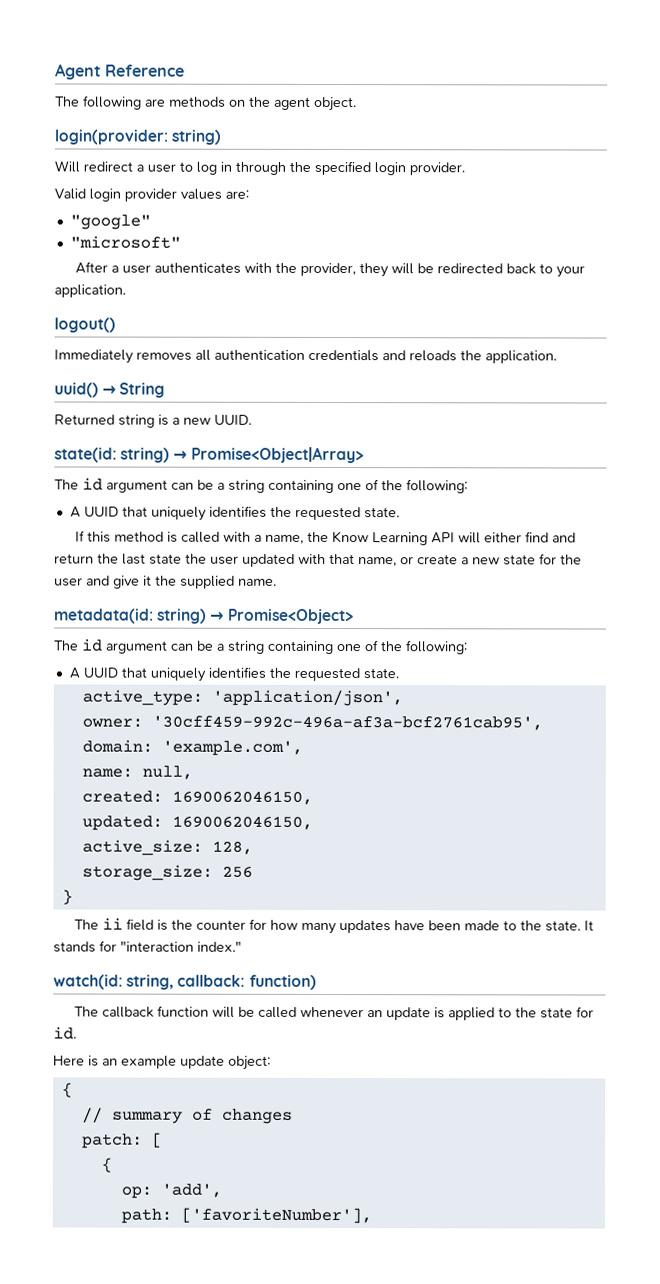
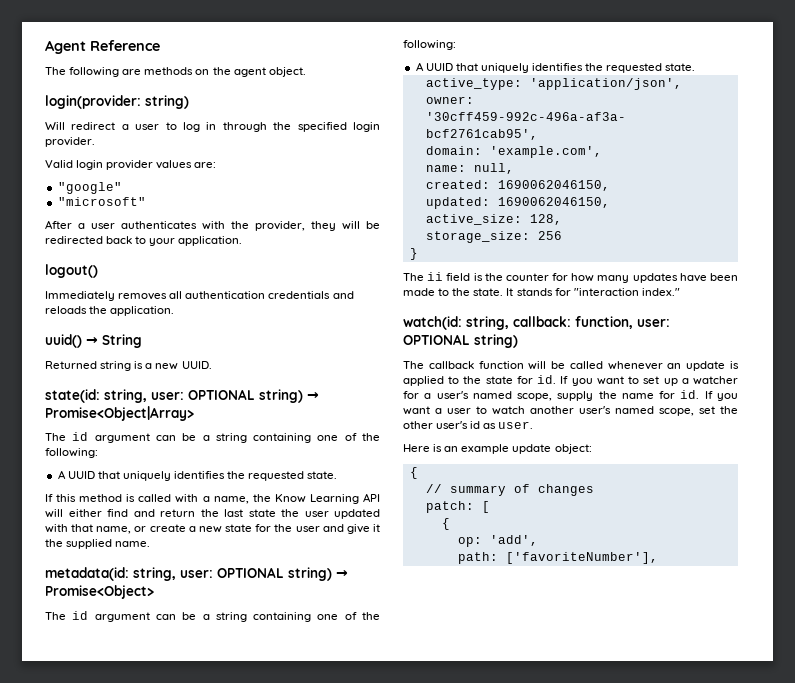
(117, 455) none -> [104,389,255,403] string, user: OPTIONAL
(154, 616) none -> [133,567,284,581] string, user: OPTIONAL
[248,974,317,990] function) -> [575,316,670,329] [403,334,518,348] function, user: OPTIONAL string)
(77, 1033) none -> [560,376,738,386] [403,390,738,401] [403,406,738,416] [403,421,534,429] If you want to set up a watcher for a user's named scope, supply the name for id. If you want a user to watch another user's named scope, set the other user's id as user.

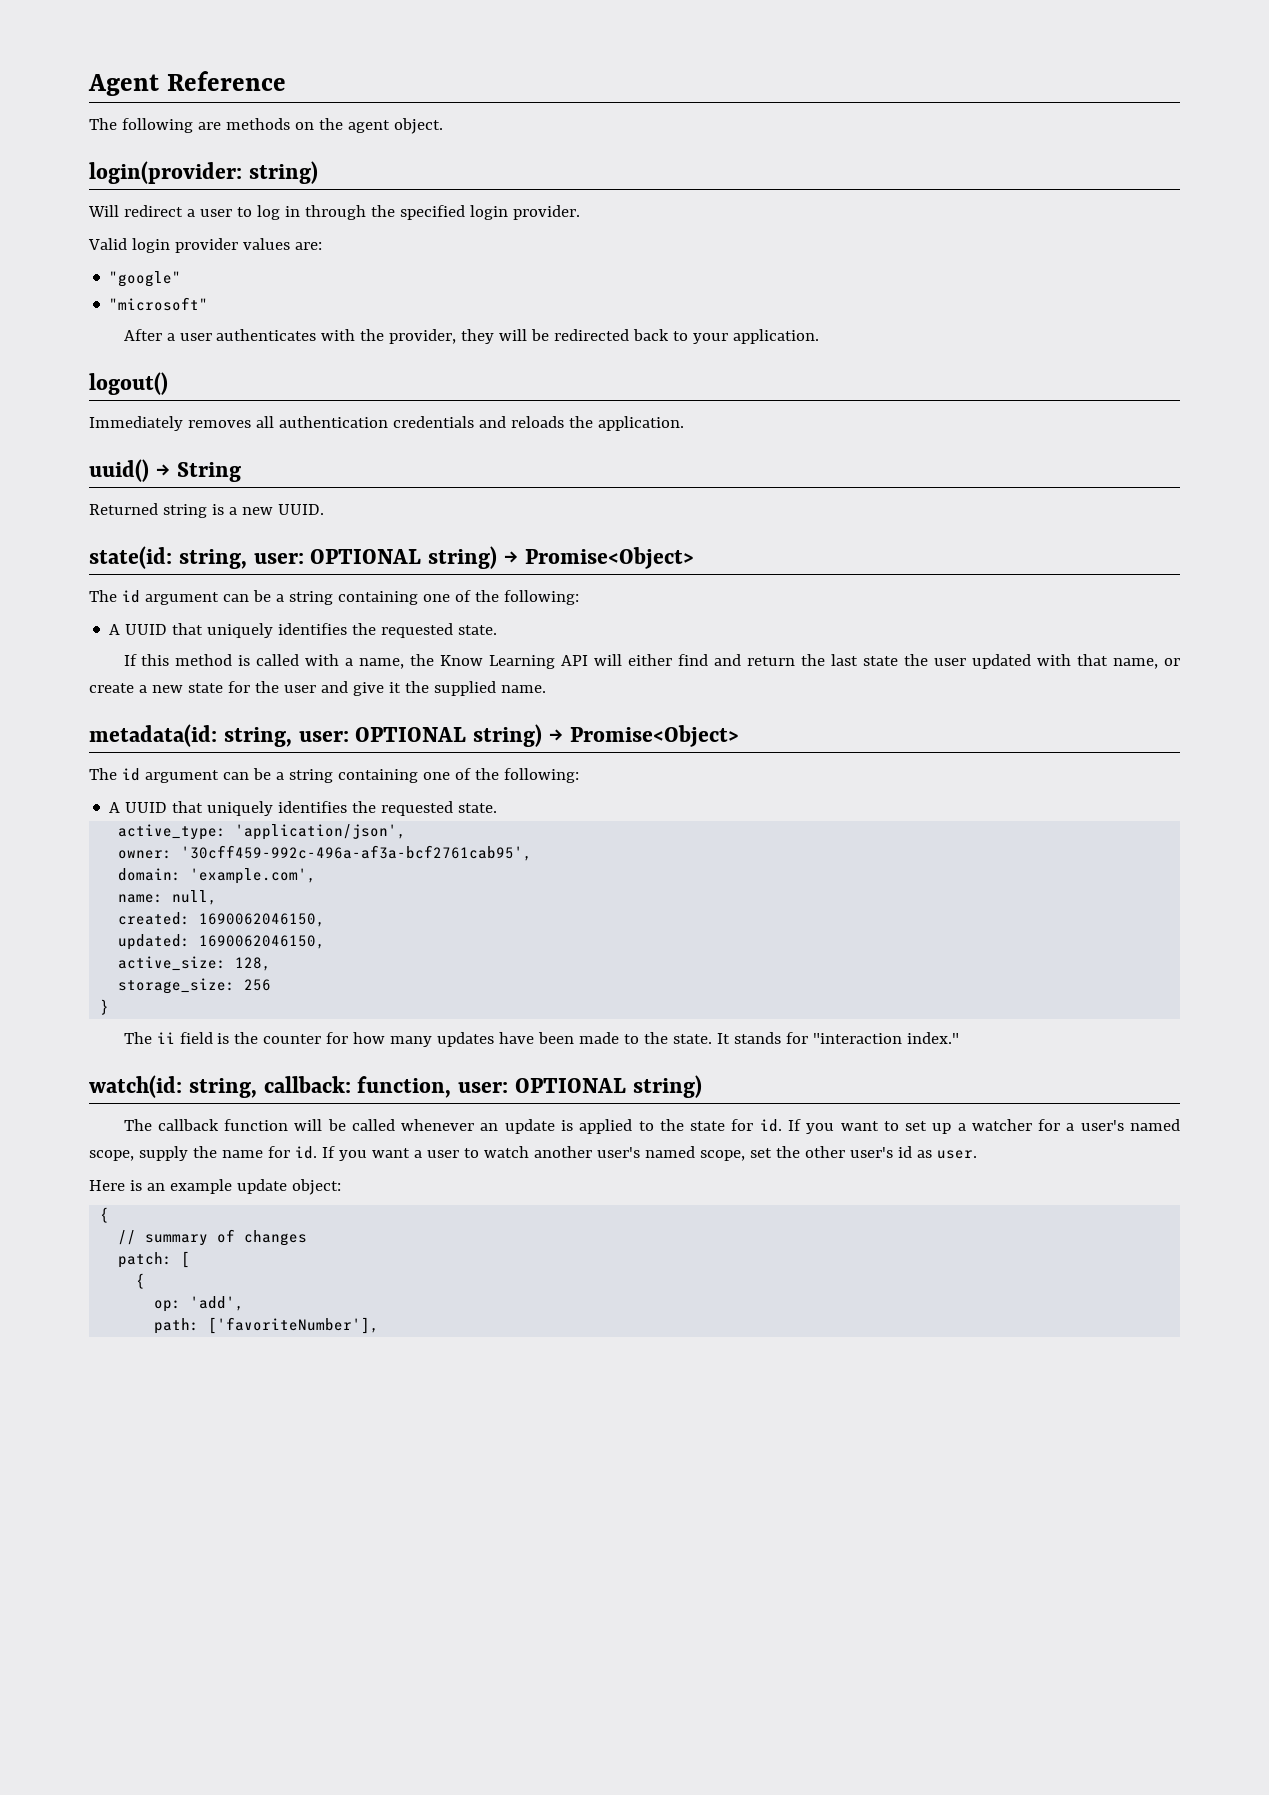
[45,406,194,421] Promise<Object|Array> -> [524,547,694,569] Promise<Object>

